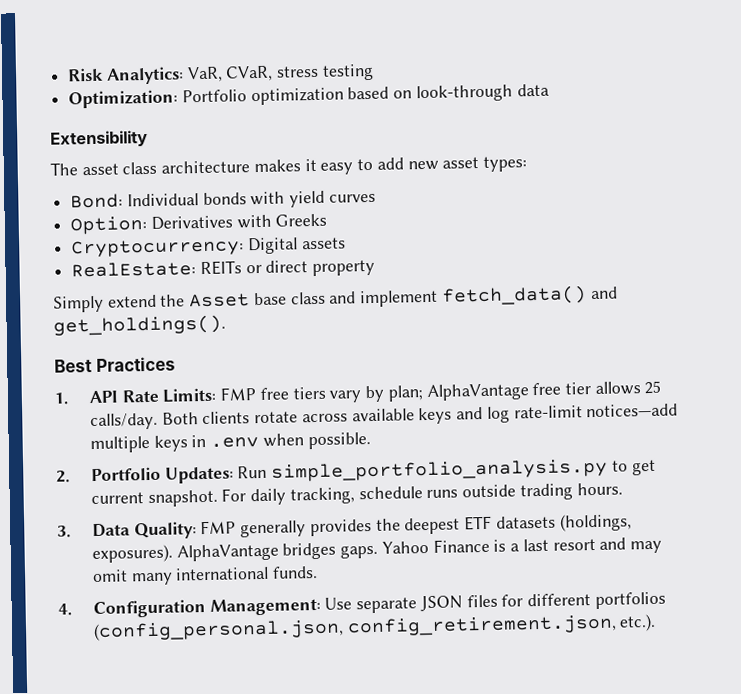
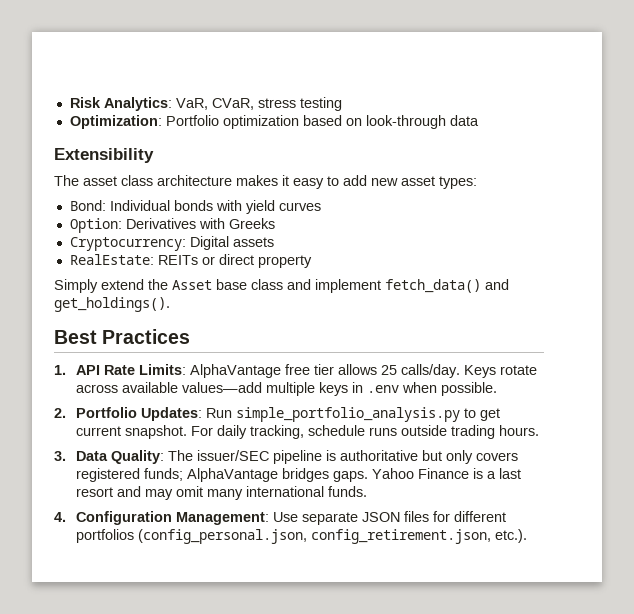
[220,385,423,403] FMP free tiers vary by plan; -> (187, 369) none
[161,411,251,425] Both clients -> [464,365,497,378] Keys
[418,403,679,425] keys and log rate-limit notices—add -> [182,382,263,393] values—add
[200,513,632,538] [91,544,173,564] FMP generally provides the deepest ETF datasets (holdings, exposures). -> [168,450,519,464] [76,468,184,482] The issuer/SEC pipeline is authoritative but only covers registered funds;

